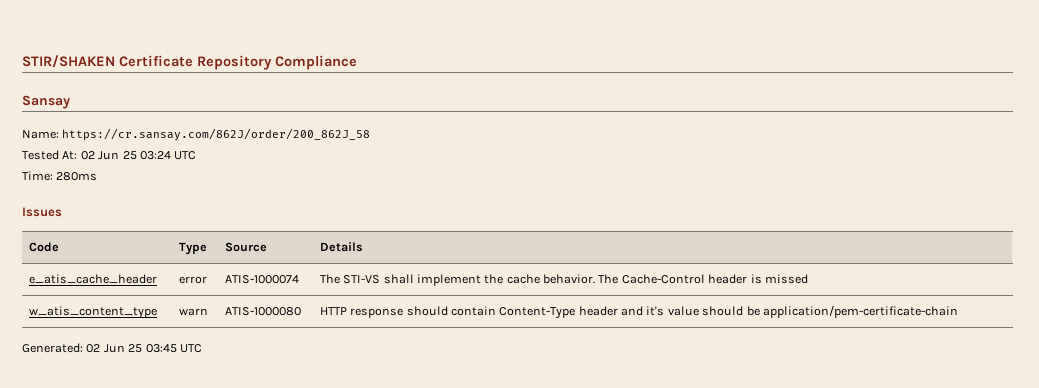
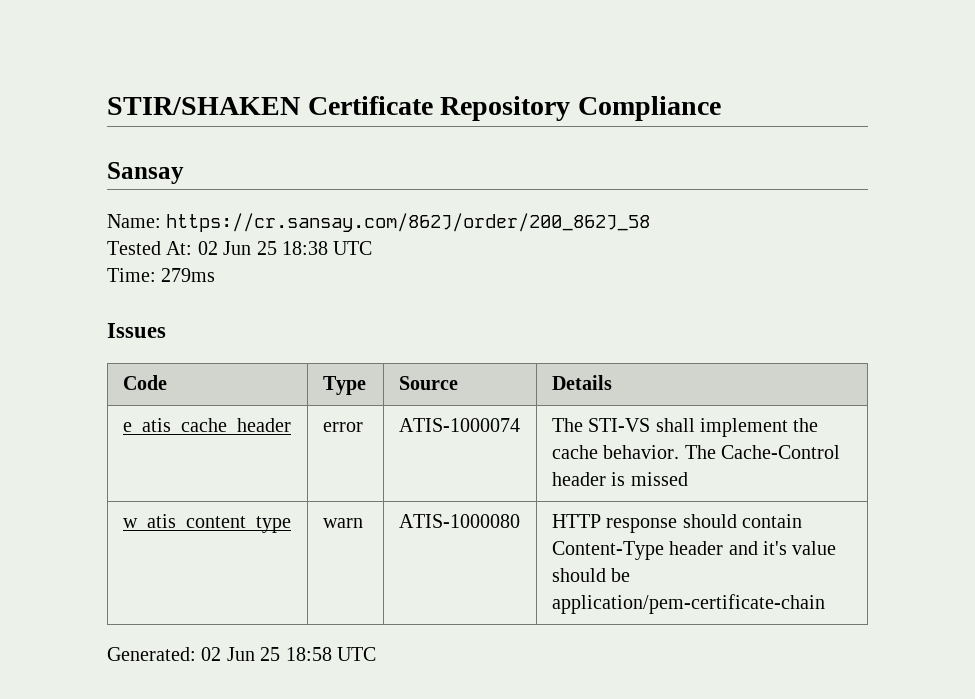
[139,151,171,160] 03:24 -> [282,241,328,255] 18:38
[56,172,98,181] 280ms -> [161,268,216,282] 279ms
[145,344,177,353] 03:45 -> [285,647,332,661] 18:58

